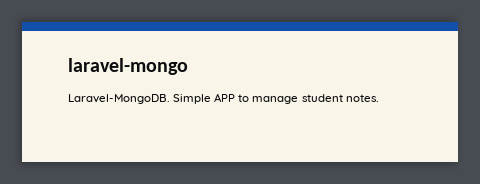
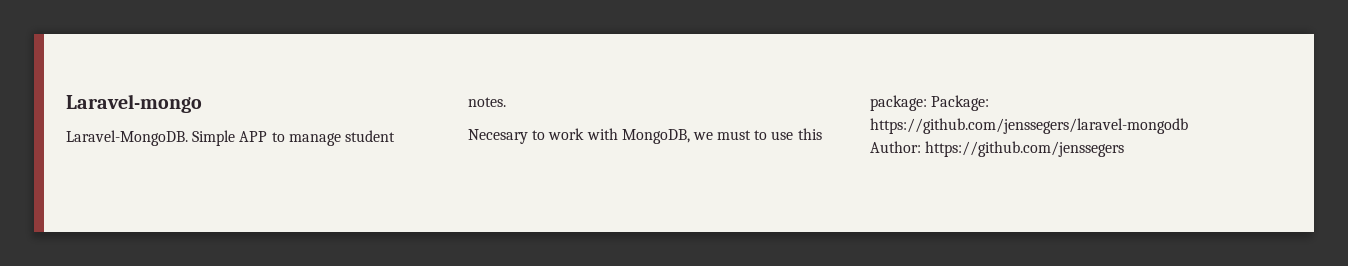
[68,58,188,75] laravel-mongo -> [66,94,202,113] Laravel-mongo
(379, 98) none -> [468,128,822,144] [870,95,990,111] [870,118,1188,134] [870,141,1125,157] // Necesary to work with MongoDB, we must to use this package: Package: https://github.com/jenssegers/laravel-mongodb Author: https://github.com/jenssegers

